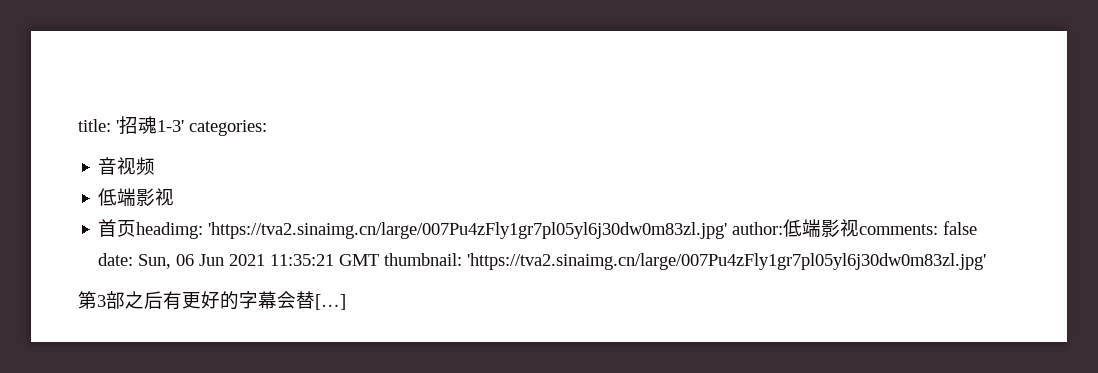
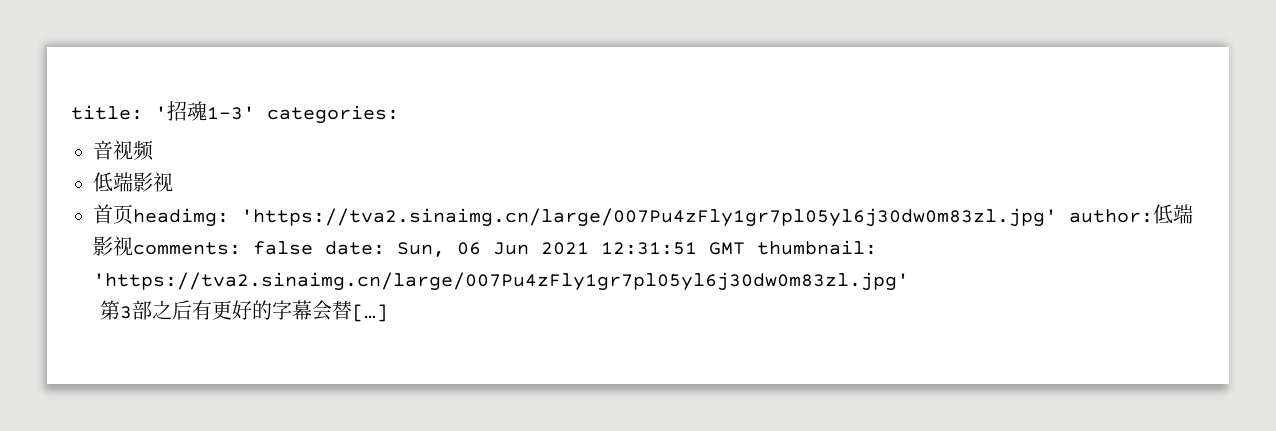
[270,254,335,266] 11:35:21 -> [601,242,697,255] 12:31:51

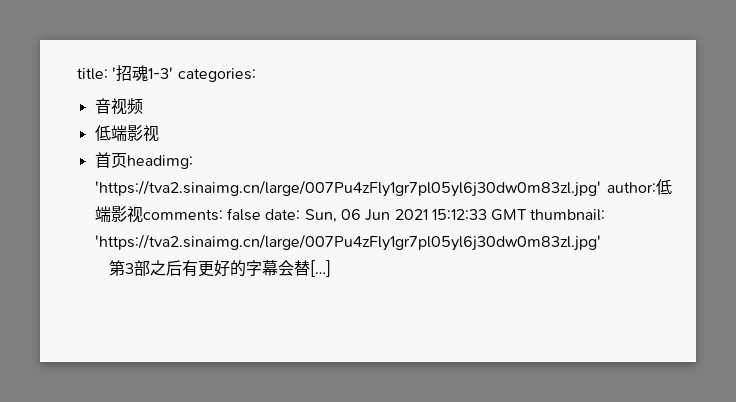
[601,242,697,255] 12:31:51 -> [431,209,487,220] 15:12:33

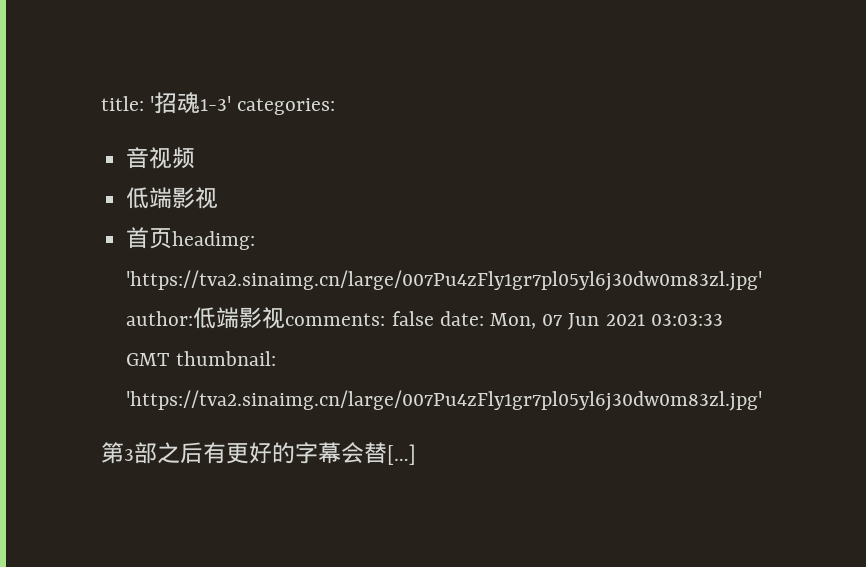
[304,209,361,223] Sun, 06 -> [489,313,563,329] Mon, 07
[431,209,487,220] 15:12:33 -> [650,314,723,326] 03:03:33

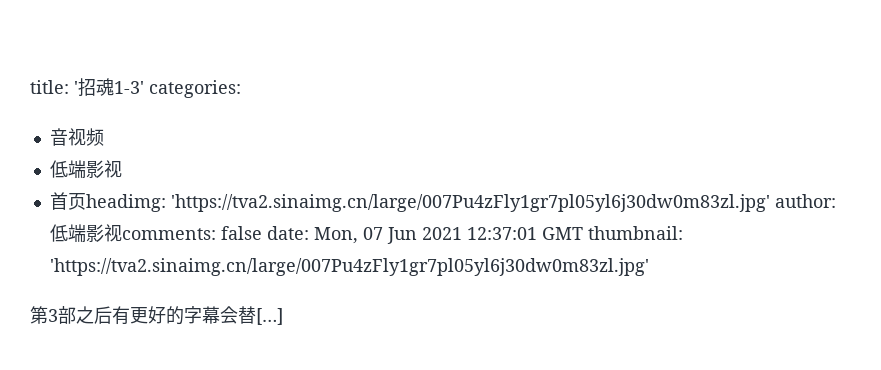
[650,314,723,326] 03:03:33 -> [466,227,537,240] 12:37:01

